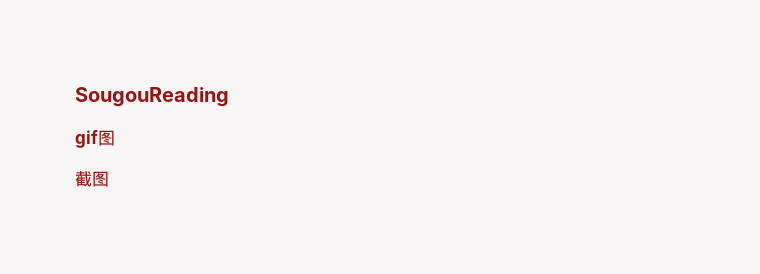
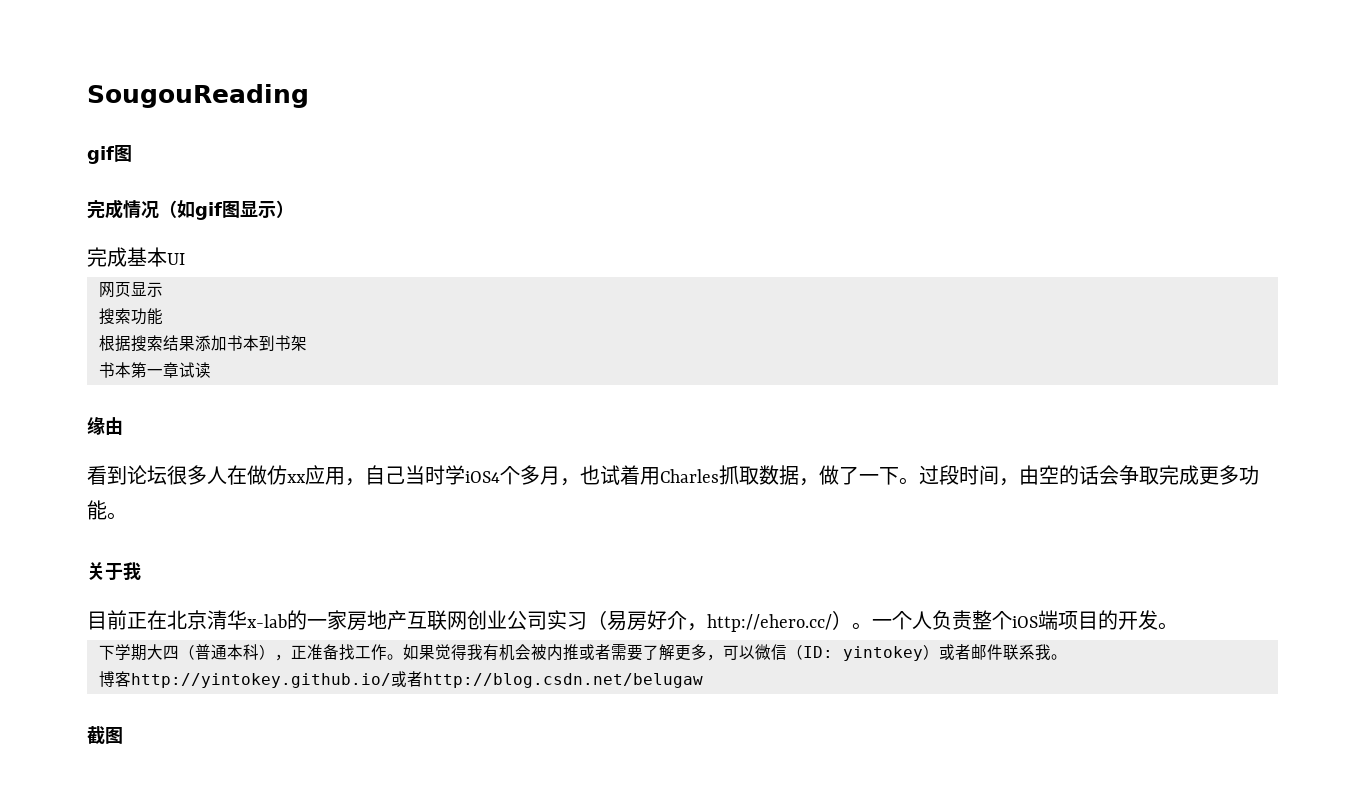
(115, 138) none -> [87,199,294,220] [87,247,185,267] [99,282,163,298] [99,308,163,325] [99,335,307,352] [99,362,211,378] [87,417,123,435] [87,465,1259,486] [87,500,127,520] [87,562,141,580] [87,610,1178,632] [99,644,1067,661] [99,671,703,688] // 完成情况（如gif图显示） // 完成基本UI // 网页显示 // 搜索功能 // 根据搜索结果添加书本到书架 // 书本第一章试读 // 缘由 // 看到论坛很多人在做仿xx应用，自己当时学iOS4个多月，也试着用Charles抓取数据，做了一下。过段时间，由空的话会争取完成更多功能。 // 关于我 // 目前正在北京清华x-lab的一家房地产互联网创业公司实习（易房好介，http://ehero.cc/）。一个人负责整个iOS端项目的开发。 // 下学期大四（普通本科），正准备找工作。如果觉得我有机会被内推或者需要了解更多，可以微信（ID: yintokey）或者邮件联系我。 // 博客http://yintokey.github.io/或者http://blog.csdn.net/belugaw

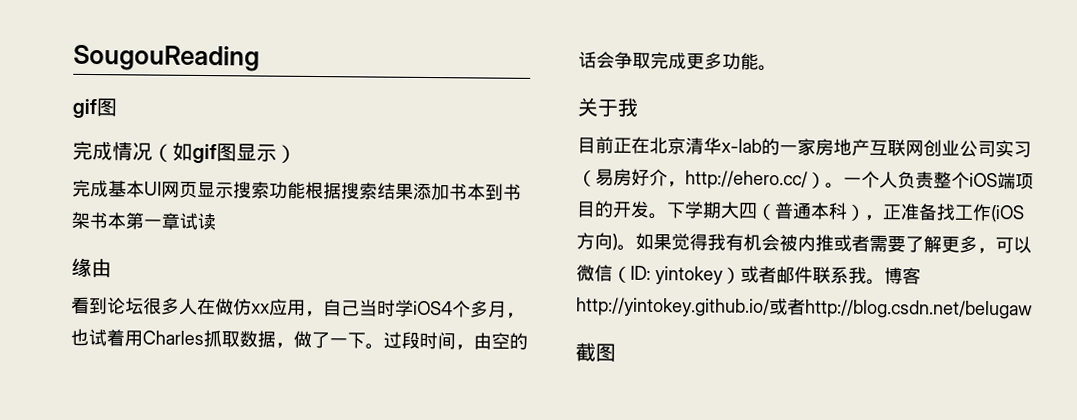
(185, 259) // -> (162, 188) none
(163, 289) // -> (234, 190) none
(163, 316) // -> (306, 190) none
(307, 343) // -> (90, 220) none
(1178, 626) // -> (667, 216) none
(387, 652) none -> [990,205,1025,223] [576,232,618,251] (iOS方向)
(1067, 657) // -> (885, 282) none

